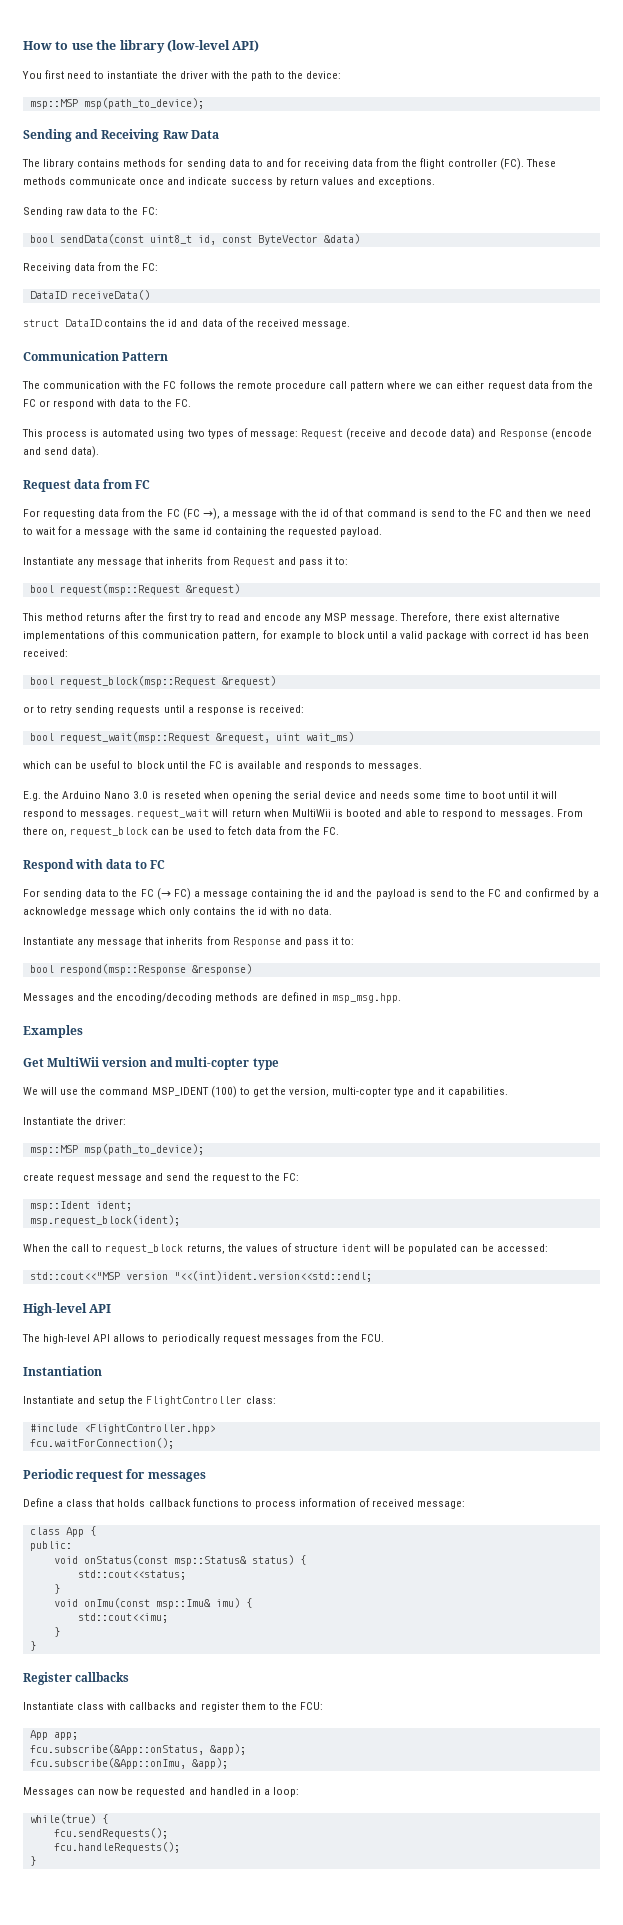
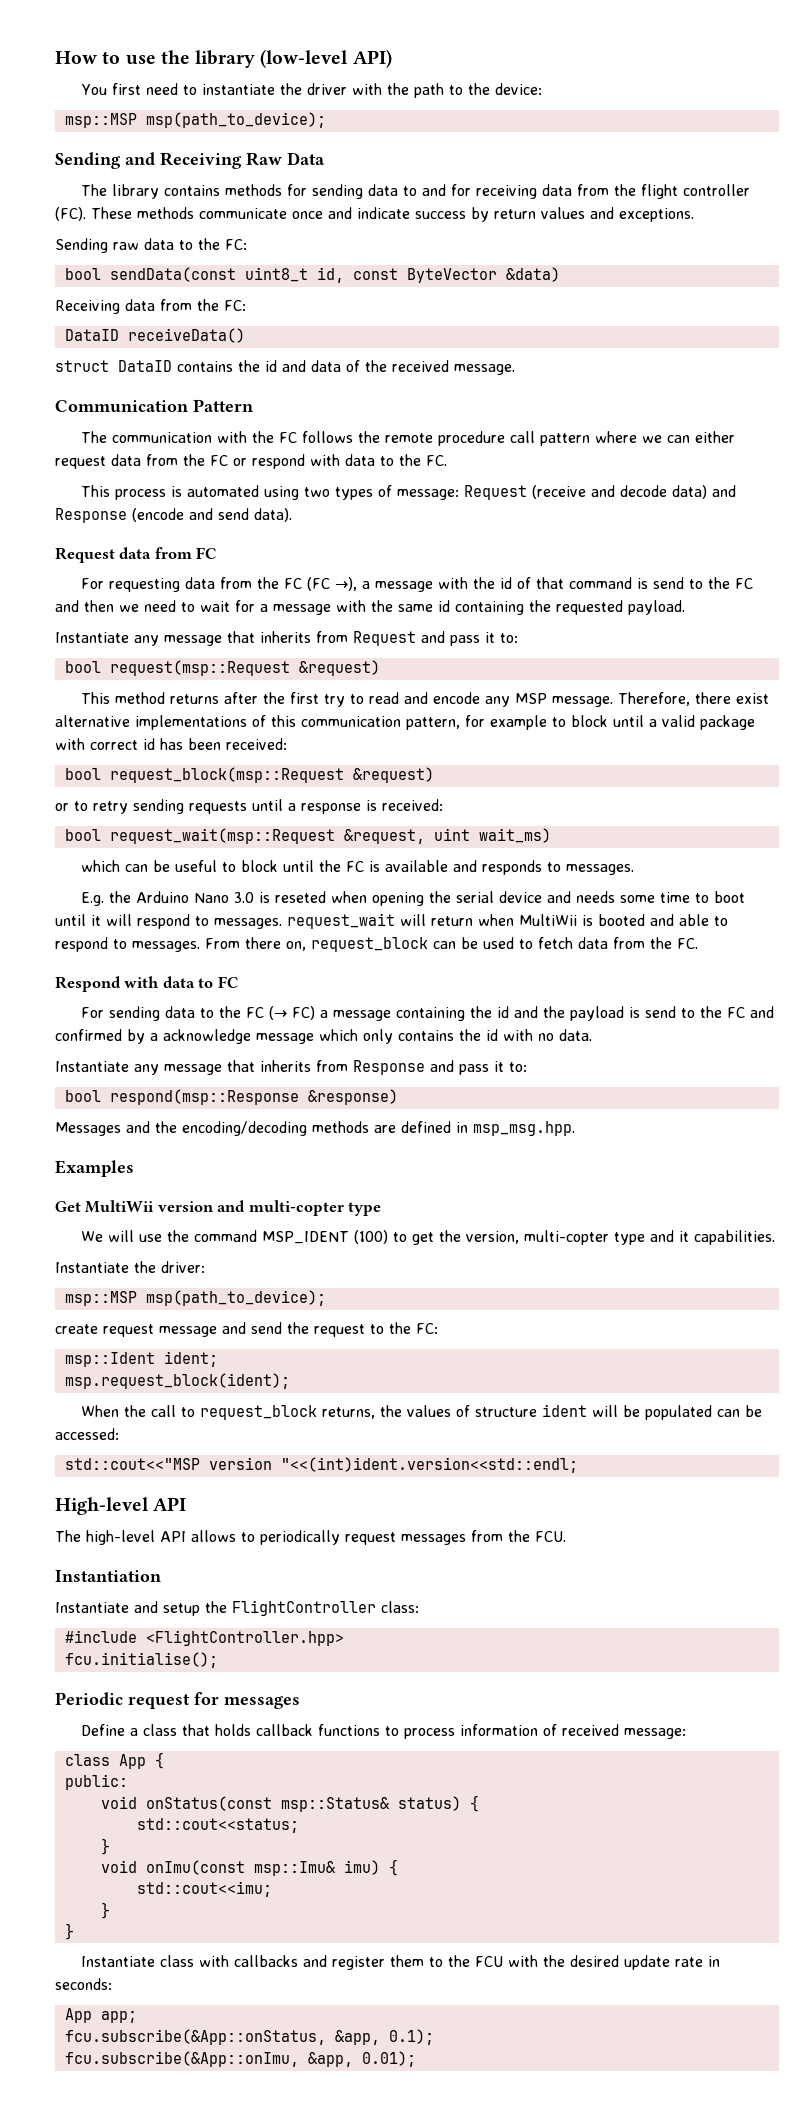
[29,1438,174,1449] fcu.waitForConnection(); -> [64,1652,218,1668] fcu.initialise();
[23,1672,130,1685] // Register callbacks -> (74, 1931) none
[299,1702,323,1710] FCU: -> [475,1955,721,1970] [55,1978,112,1990] FCU with the desired update rate in seconds:
[209,1744,246,1755] &app); -> [334,2029,434,2045] &app, 0.1);
[191,1758,228,1769] [23,1787,299,1797] [29,1814,108,1824] [53,1828,168,1839] [53,1842,180,1853] [29,1856,36,1866] &app); // Messages can now be requested and handled in a loop: // while(true) { // fcu.sendRequests(); // fcu.handleRequests(); // } -> [307,2051,416,2067] &app, 0.01);

